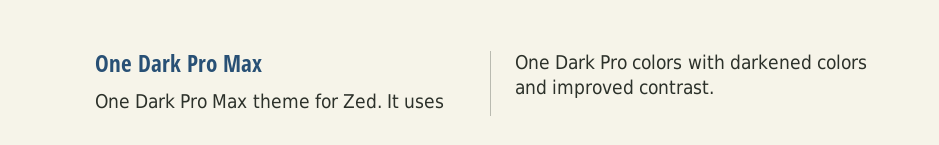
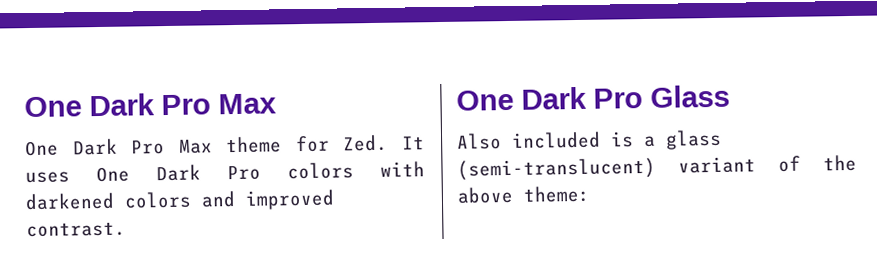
(715, 87) none -> [456,84,730,111] [456,129,722,150] [457,154,857,181] [457,185,591,204] // One Dark Pro Glass // Also included is a glass (semi-translucent) variant of the above theme:

